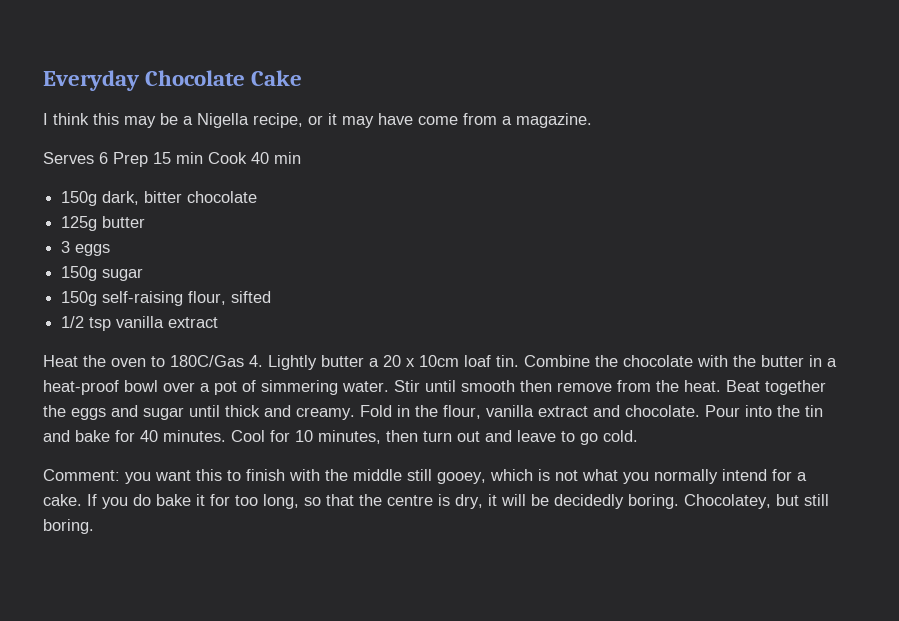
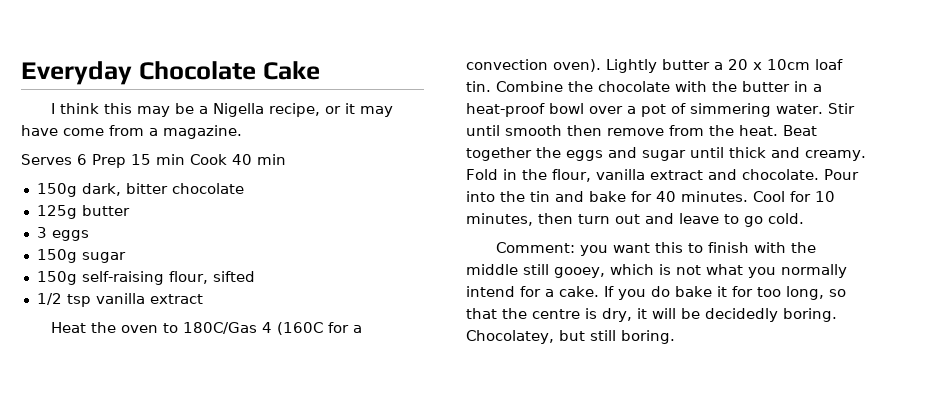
[249,355,263,367] 4. -> [261,322,362,335] [466,59,601,72] 4 (160C for a convection oven).

